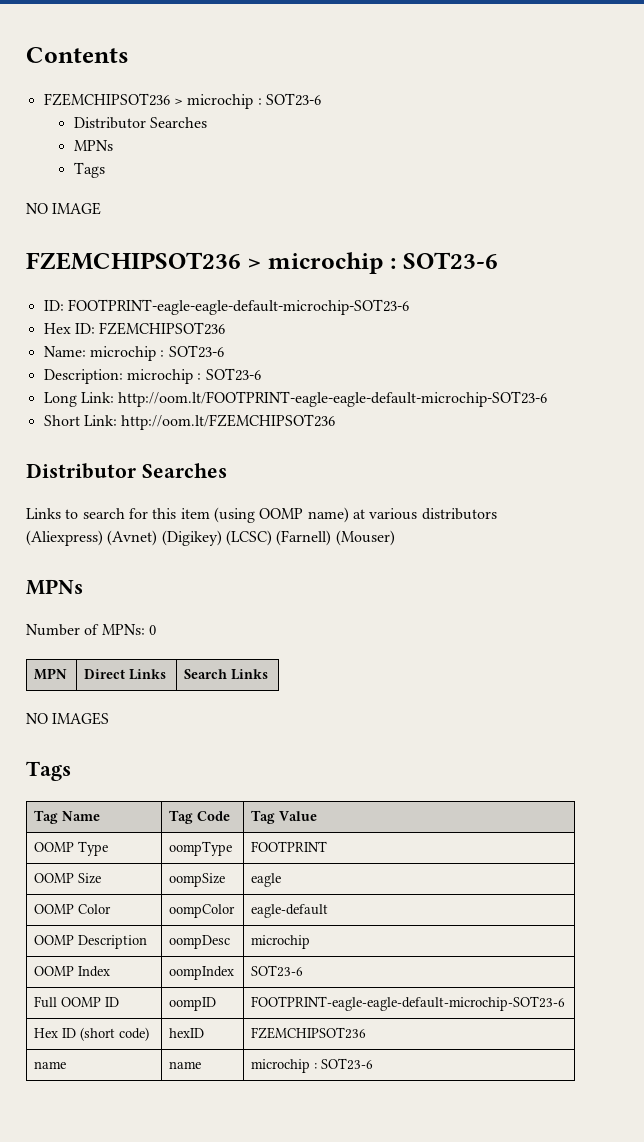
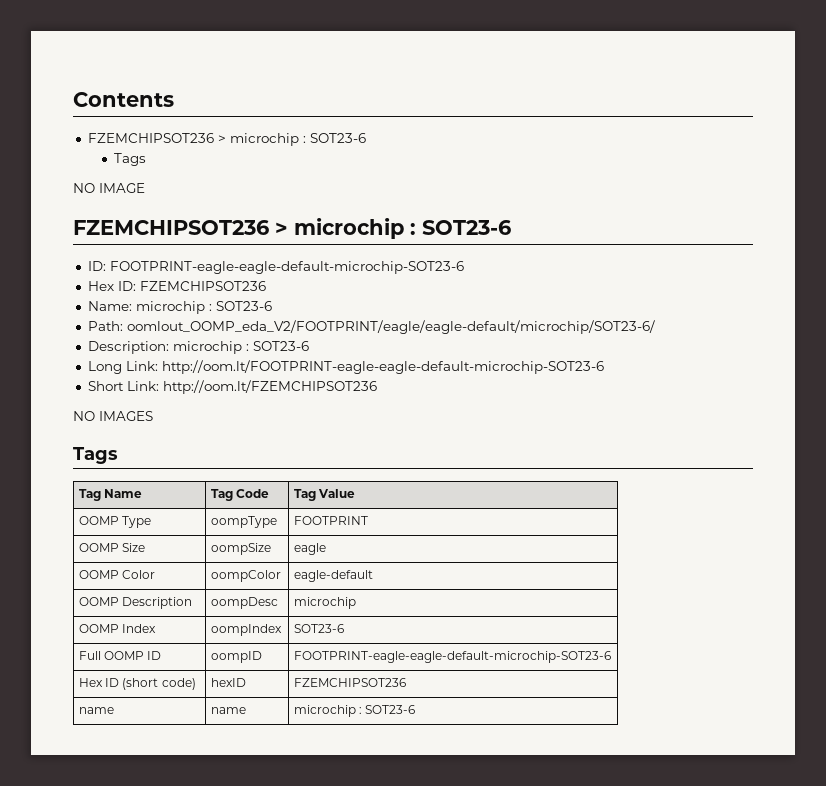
[73,117,207,129] [73,140,113,151] // Distributor Searches // MPNs -> (366, 138) none
(224, 351) none -> [87,320,655,334] // Path: oomlout_OOMP_eda_V2/FOOTPRINT/eagle/eagle-default/microchip/SOT23-6/
[26,463,227,479] [26,507,497,523] [26,530,395,546] [26,579,83,595] [26,624,156,636] [34,668,68,680] [84,669,167,680] [184,669,269,680] // Distributor Searches // Links to search for this item (using OOMP name) at various distributors // (Aliexpress) (Avnet) (Digikey) (LCSC) (Farnell) (Mouser) // MPNs // Number of MPNs: 0 // MPN | Direct Links | Search Links -> (377, 387) none

